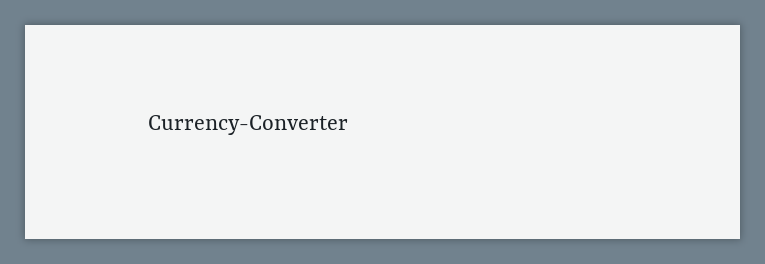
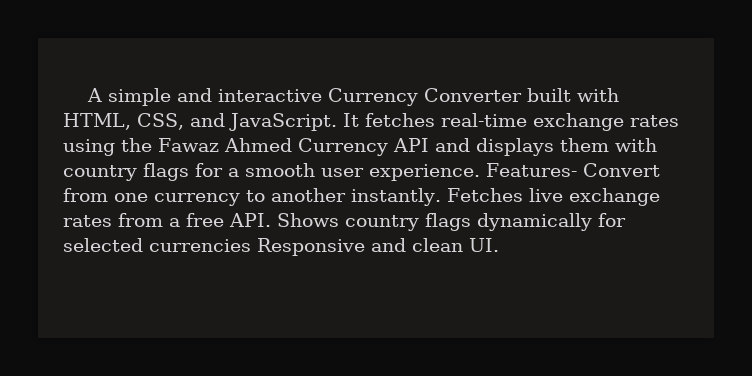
[148,115,348,135] Currency-Converter -> [86,88,619,106] [63,113,679,131] [63,138,657,156] [63,163,660,181] [63,188,660,206] [63,213,626,231] [63,238,499,256] A simple and interactive Currency Converter built with HTML, CSS, and JavaScript. It fetches real-time exchange rates using the Fawaz Ahmed Currency API and displays them with country flags for a smooth user experience. Features- Convert from one currency to another instantly. Fetches live exchange rates from a free API. Shows country flags dynamically for selected currencies Responsive and clean UI.

